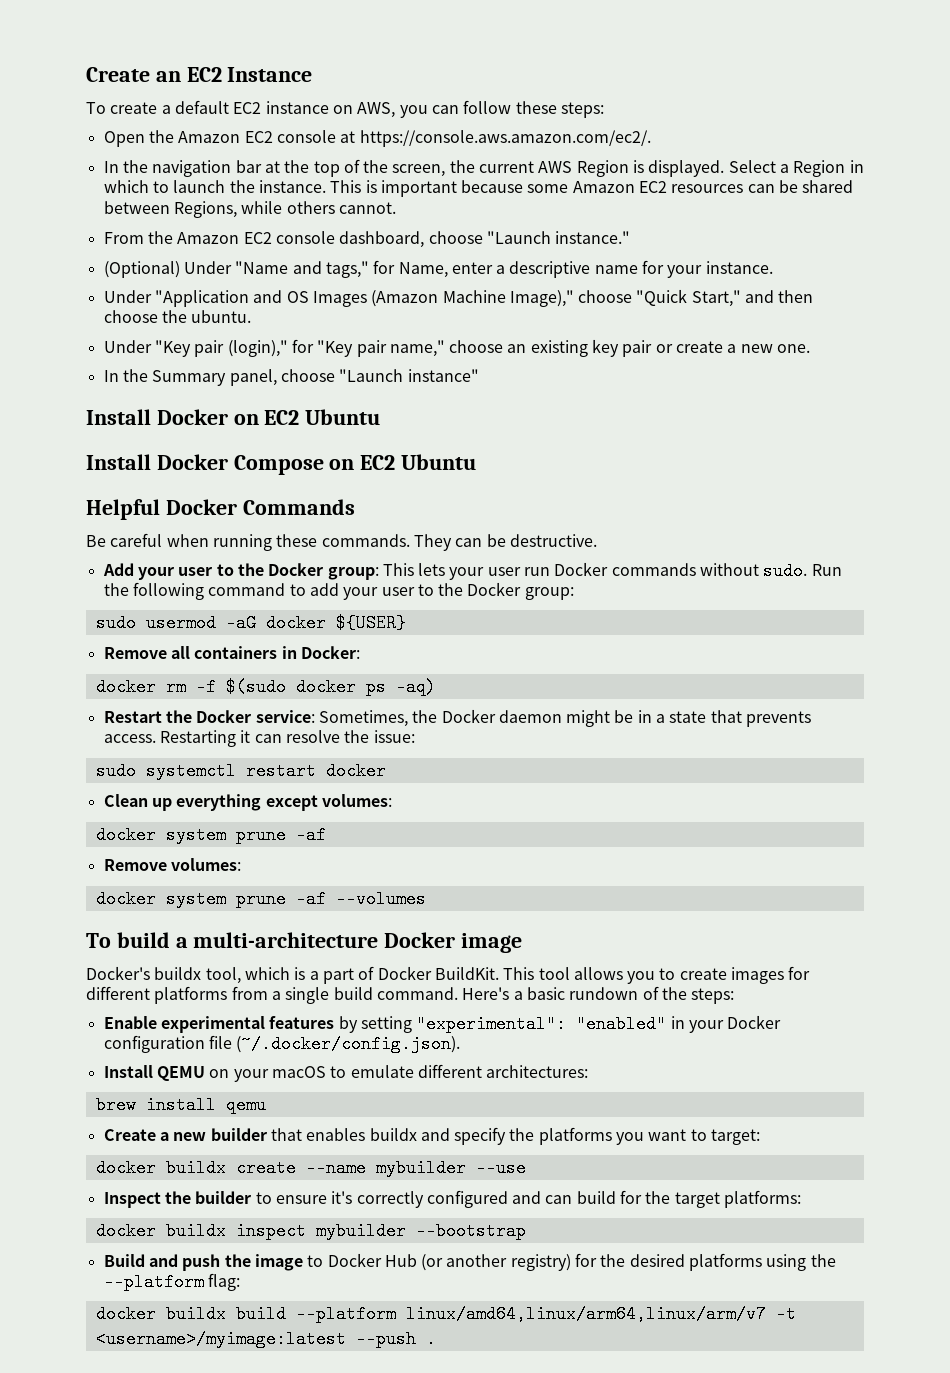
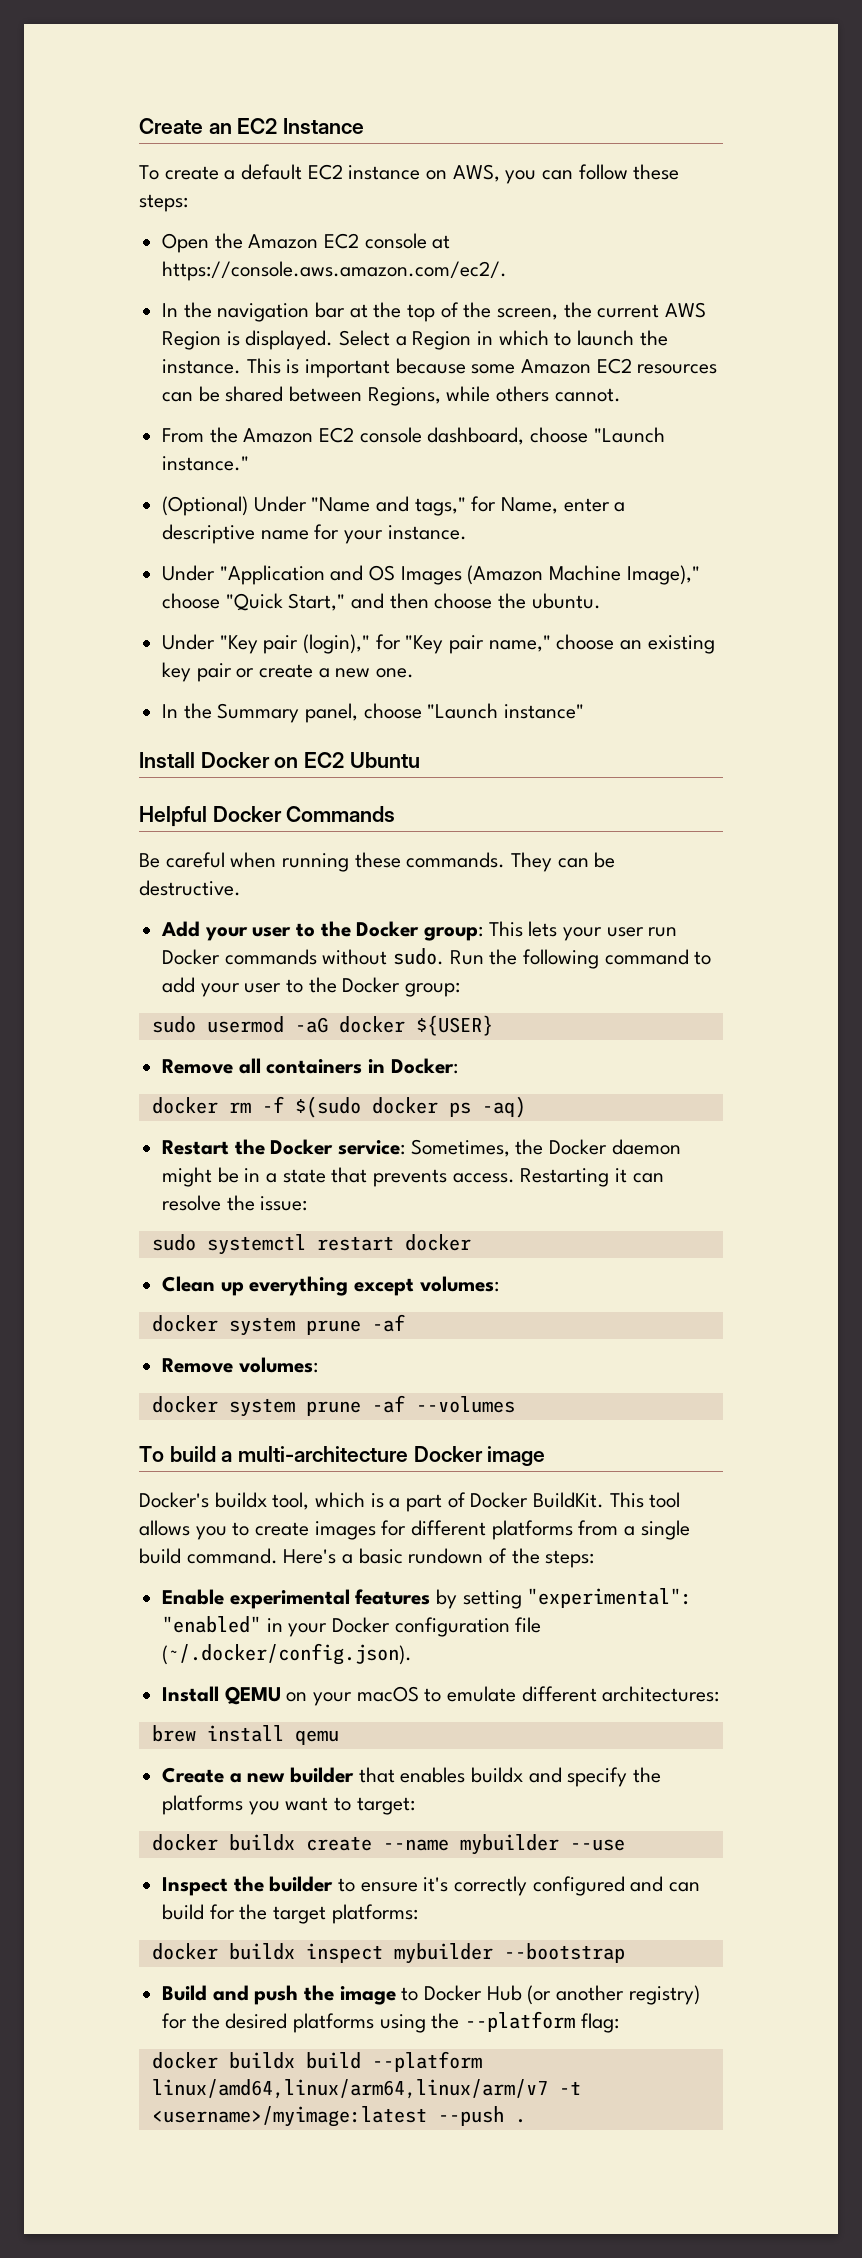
[86,454,477,475] // Install Docker Compose on EC2 Ubuntu -> (420, 760) none

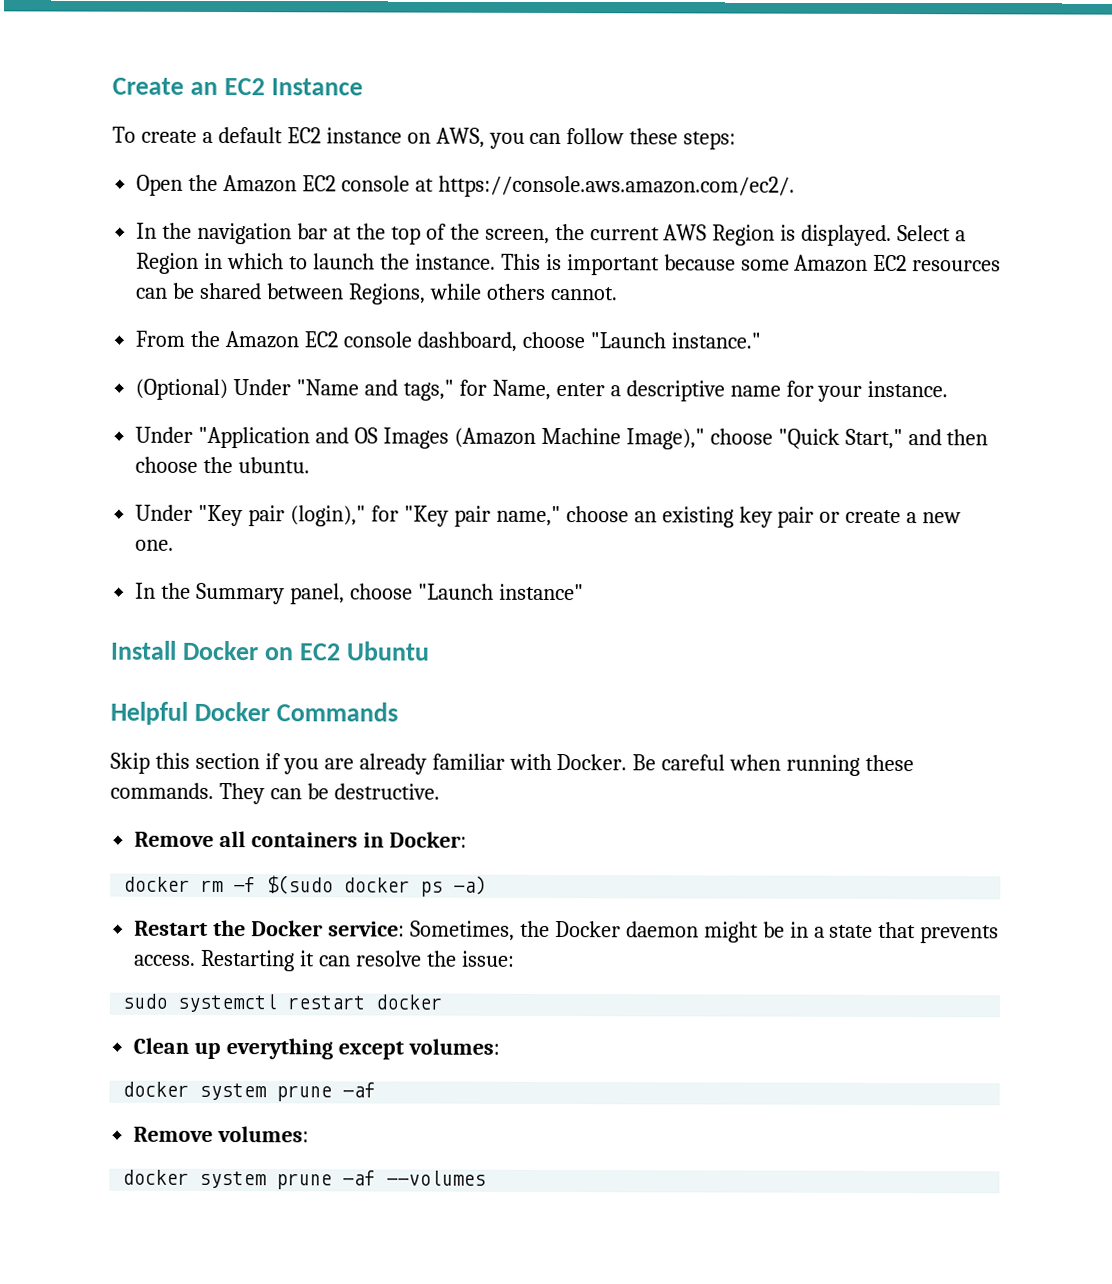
(396, 814) none -> [110,752,628,775] Skip this section if you are already familiar with Docker.
[161,921,678,941] [162,948,712,969] [162,977,461,997] [151,1015,493,1036] // Add your user to the Docker group: This lets your user run Docker commands without sudo. Run the following command to add your user to the Docker group: // sudo usermod -aG docker ${USER} -> (440, 791) none
[481,1096,526,1118] -aq) -> [453,875,488,895] -a)
[139,1446,546,1466] [139,1492,681,1512] [139,1520,690,1540] [139,1548,595,1568] [162,1588,693,1609] [162,1616,542,1637] [162,1643,413,1665] [162,1686,720,1706] [151,1725,339,1745] [162,1767,662,1787] [162,1795,415,1815] [151,1834,625,1855] [162,1876,701,1896] [162,1904,418,1924] [151,1943,625,1964] [162,1985,700,2005] [162,2011,619,2033] [151,2051,482,2072] [151,2079,581,2099] [151,2106,526,2127] // To build a multi-architecture Docker image // Docker's buildx tool, which is a part of Docker BuildKit. This tool allows you to create images for different platforms from a single build command. Here's a basic rundown of the steps: // Enable experimental features by setting "experimental": "enabled" in your Docker configuration file (~/.docker/config.json). // Install QEMU on your macOS to emulate different architectures: // brew install qemu // Create a new builder that enables buildx and specify the platforms you want to target: // docker buildx create --name mybuilder --use // Inspect the builder to ensure it's correctly configured and can build for the target platforms: // docker buildx inspect mybuilder --bootstrap // Build and push the image to Docker Hub (or another registry) for the desired platforms using the --platform flag: // docker buildx build --platform linux/amd64,linux/arm64,linux/arm/v7 -t <username>/myimage:latest --push . -> (487, 1178) none

